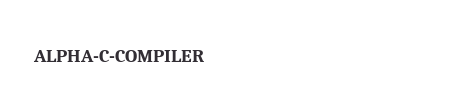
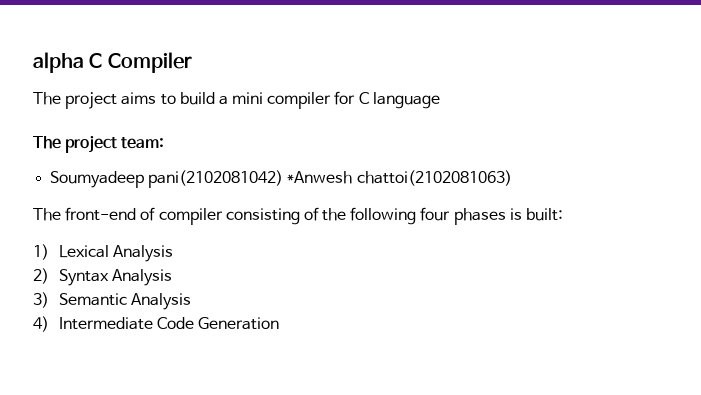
[33,50,204,62] ALPHA-C-COMPILER -> [33,52,192,73] [33,91,440,109] [33,135,165,153] [50,170,512,188] [33,207,564,225] [33,244,173,262] [33,268,172,286] [33,292,191,310] [33,316,279,332] alpha C Compiler // The project aims to build a mini compiler for C language // The project team: // Soumyadeep pani(2102081042) *Anwesh chattoi(2102081063) // The front-end of compiler consisting of the following four phases is built: // 1) Lexical Analysis // 2) Syntax Analysis // 3) Semantic Analysis // 4) Intermediate Code Generation

